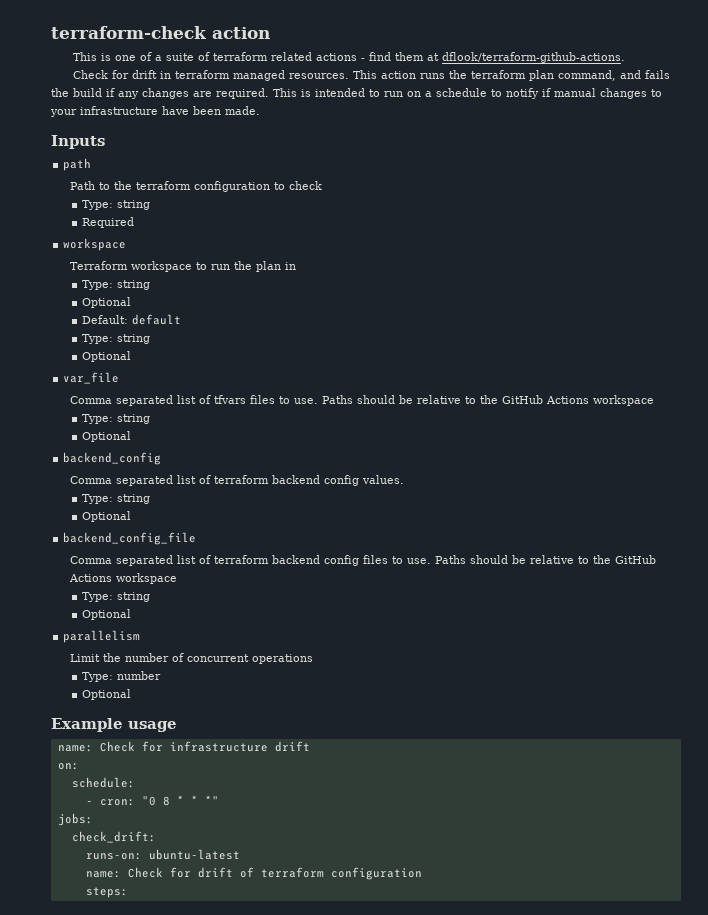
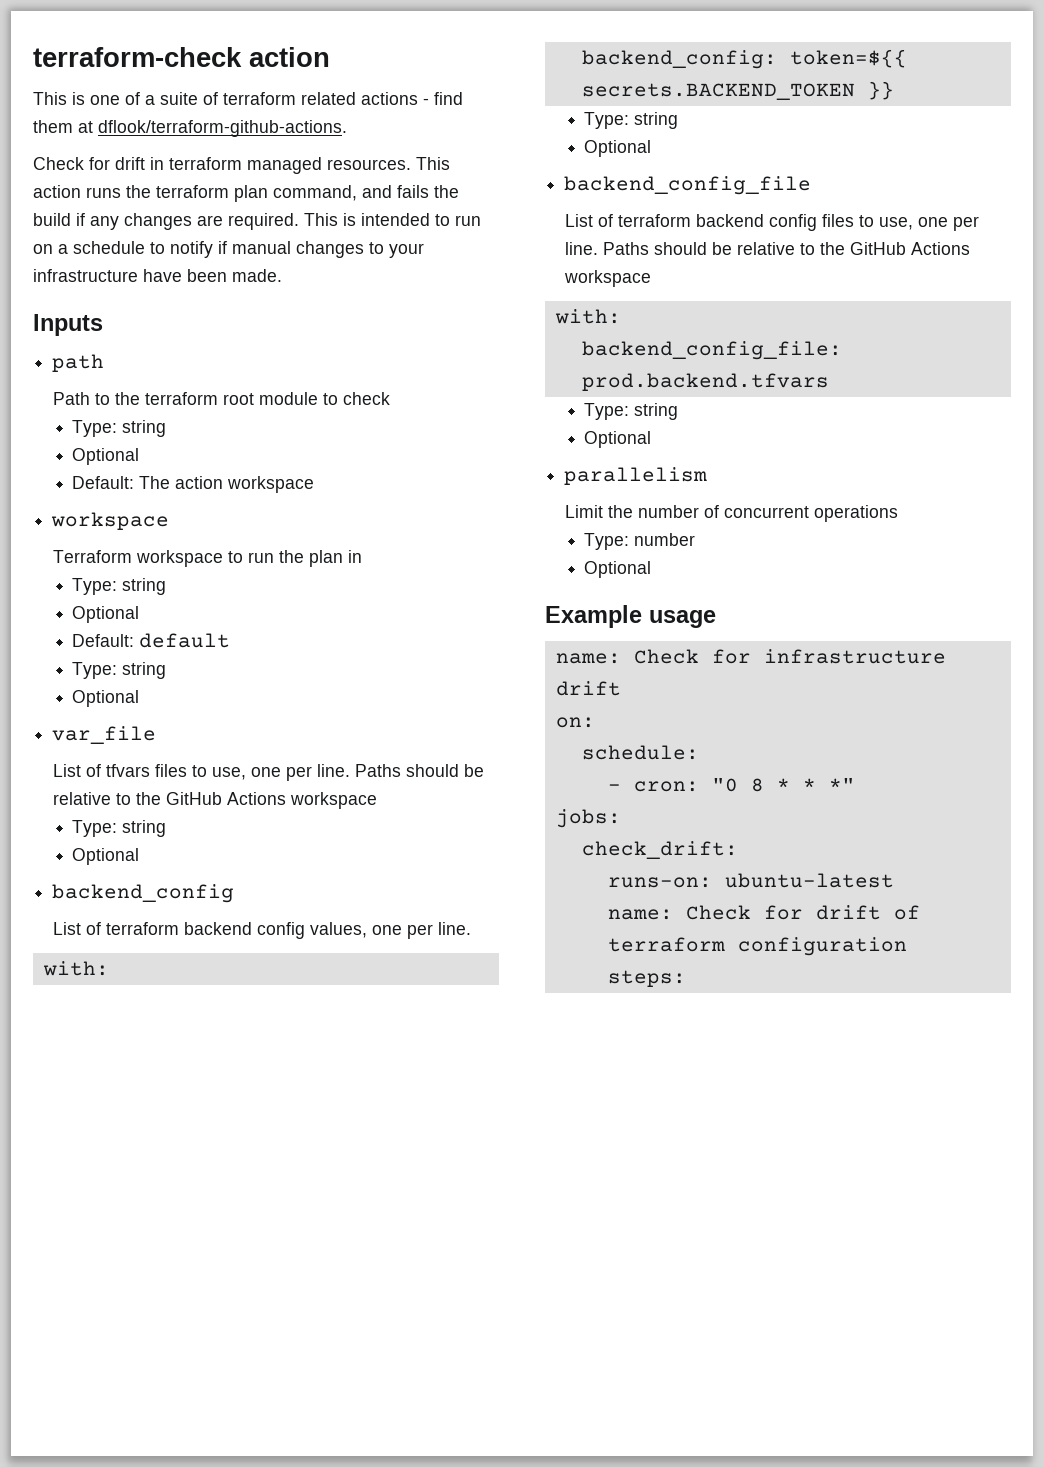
[193,181,270,192] configuration -> [223,392,319,405] root module
[81,217,134,228] Required -> [72,448,140,465] [72,476,315,493] Optional // Default: The action workspace
[69,395,196,406] Comma separated list -> [53,764,82,777] List
[293,398,318,404] use. -> [212,764,351,781] use, one per line.
[69,475,404,486] Comma separated list of terraform backend config values. -> [53,922,472,939] [42,961,109,976] [581,49,907,69] [581,81,894,100] List of terraform backend config values, one per line. // with: // backend_config: token=${{ secrets.BACKEND_TOKEN }}
[69,555,196,566] Comma separated list -> [565,214,594,227] List
[406,555,656,564] [68,573,177,584] use. Paths should be relative to the GitHub Actions workspace -> [879,216,980,231] [565,242,971,255] [564,270,652,287] [554,309,621,324] [581,341,842,360] [581,373,829,391] use, one per line. Paths should be relative to the GitHub Actions workspace // with: // backend_config_file: prod.backend.tfvars

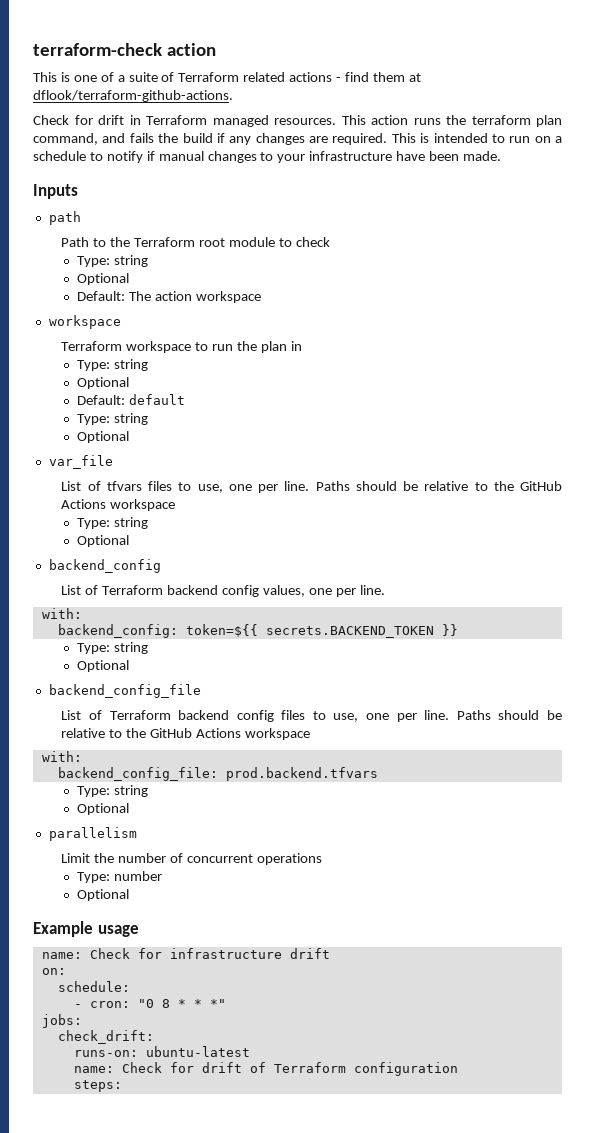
[223,92,296,105] terraform -> [178,72,240,82] Terraform
[169,157,242,170] terraform -> [146,115,207,125] Terraform
[145,392,219,405] terraform -> [134,237,196,247] Terraform
[106,922,180,935] terraform -> [102,585,164,595] Terraform
[618,214,692,227] terraform -> [109,710,171,720] Terraform
[607,937,725,952] terraform -> [273,1062,346,1073] Terraform

